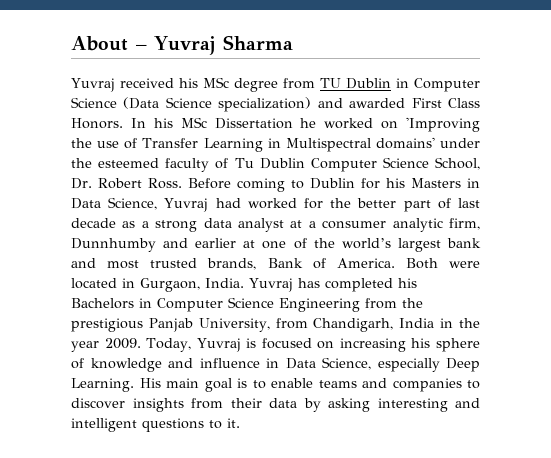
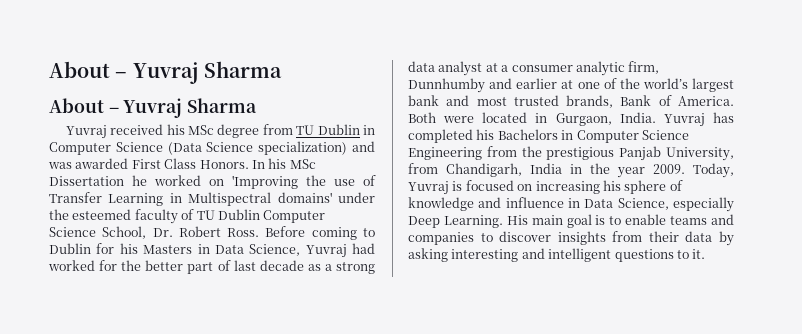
[71,35,293,55] About – Yuvraj Sharma -> [49,61,282,84] [49,98,258,118] About – Yuvraj Sharma // About – Yuvraj Sharma
(343, 103) none -> [48,162,72,169] was
[234,158,254,168] Tu -> [196,210,215,220] TU

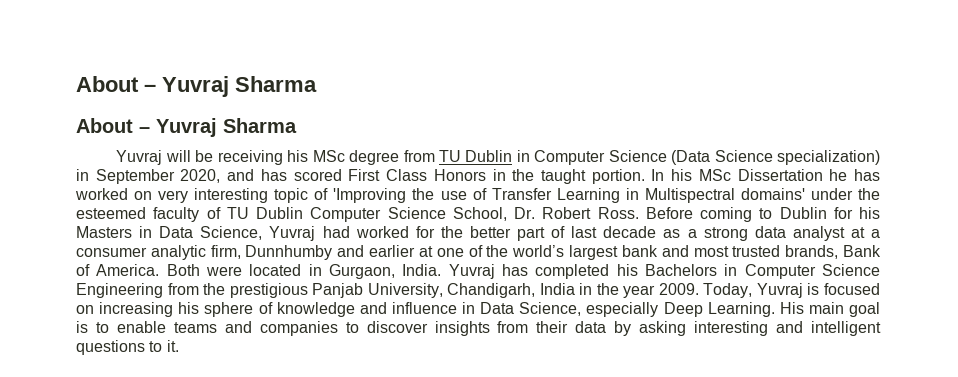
[110,124,164,135] received -> [165,150,283,165] will be receiving
[352,141,376,152] [48,158,249,169] and was awarded First Class Honors. -> [76,169,645,184] in September 2020, and has scored First Class Honors in the taught portion.
(147, 180) none -> [853,169,880,181] has
(224, 182) none -> [158,188,329,203] very interesting topic of
[408,163,438,174] from -> (443, 290) none

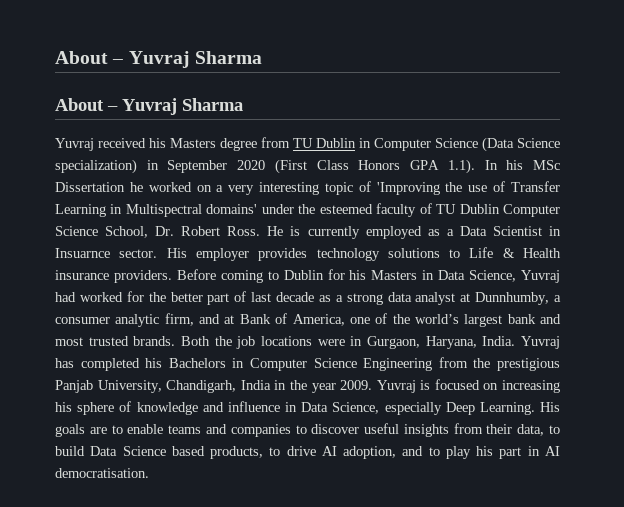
[165,150,345,165] will be receiving his MSc -> [98,138,216,148] received his Masters
[180,169,645,184] 2020, and has scored First Class Honors in the taught portion. -> [237,159,475,174] 2020 (First Class Honors GPA 1.1).
[853,169,880,181] has -> (143, 187) none
(153, 195) none -> [216,185,224,192] a
(639, 213) none -> [267,226,561,239] [55,247,561,261] [55,270,172,283] He is currently employed as a Data Scientist in Insuarnce sector. His employer provides technology solutions to Life & Health insurance providers.
(865, 232) none -> [475,292,550,305] Dunnhumby,
[245,245,433,260] Dunnhumby and earlier at -> [199,313,345,326] and at Bank of America,
[785,245,882,259] [76,264,302,276] brands, Bank of America. Both were located -> [133,336,345,349] brands. Both the job locations were
(396, 271) none -> [425,336,477,349] Haryana,
[703,283,753,298] Today, -> (373, 385) none
[808,302,880,317] [76,321,88,333] main goal is -> [55,424,107,437] goals are
(428, 327) none -> [364,423,400,434] useful
[575,321,881,336] [76,340,179,355] data by asking interesting and intelligent questions to it. -> [517,424,560,436] [55,446,560,459] [55,468,149,478] data, to build Data Science based products, to drive AI adoption, and to play his part in AI democratisation.

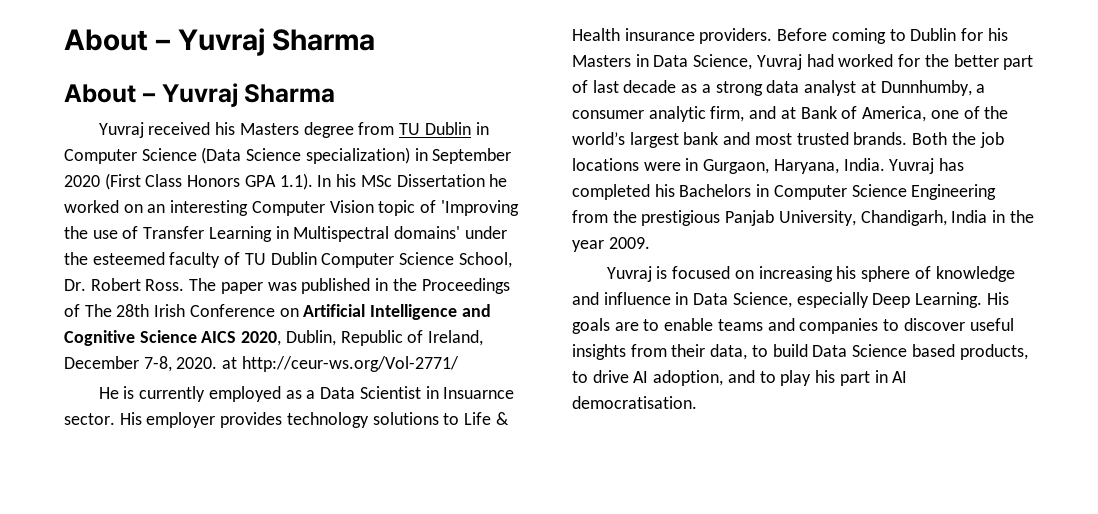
[216,182,320,195] a very interesting -> [147,200,374,216] an interesting Computer Vision
(261, 231) none -> [189,278,510,294] [64,304,491,320] [64,330,484,346] [64,356,459,372] The paper was published in the Proceedings of The 28th Irish Conference on Artificial Intelligence and Cognitive Science AICS 2020, Dublin, Republic of Ireland, December 7-8, 2020. at http://ceur-ws.org/Vol-2771/ //
(373, 385) none -> (650, 243) //

